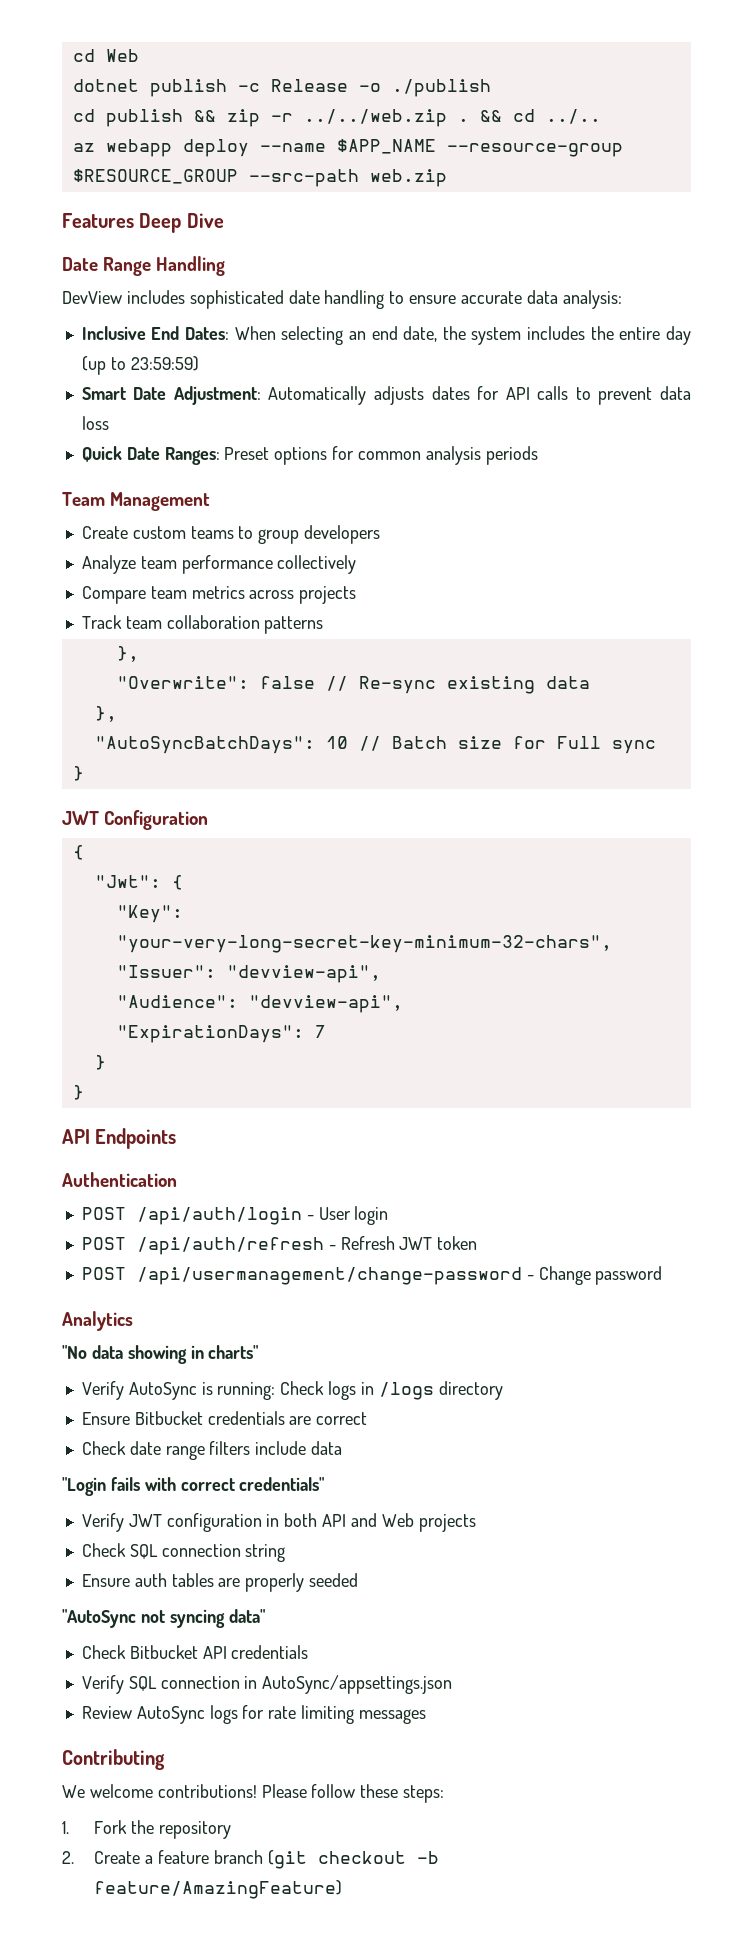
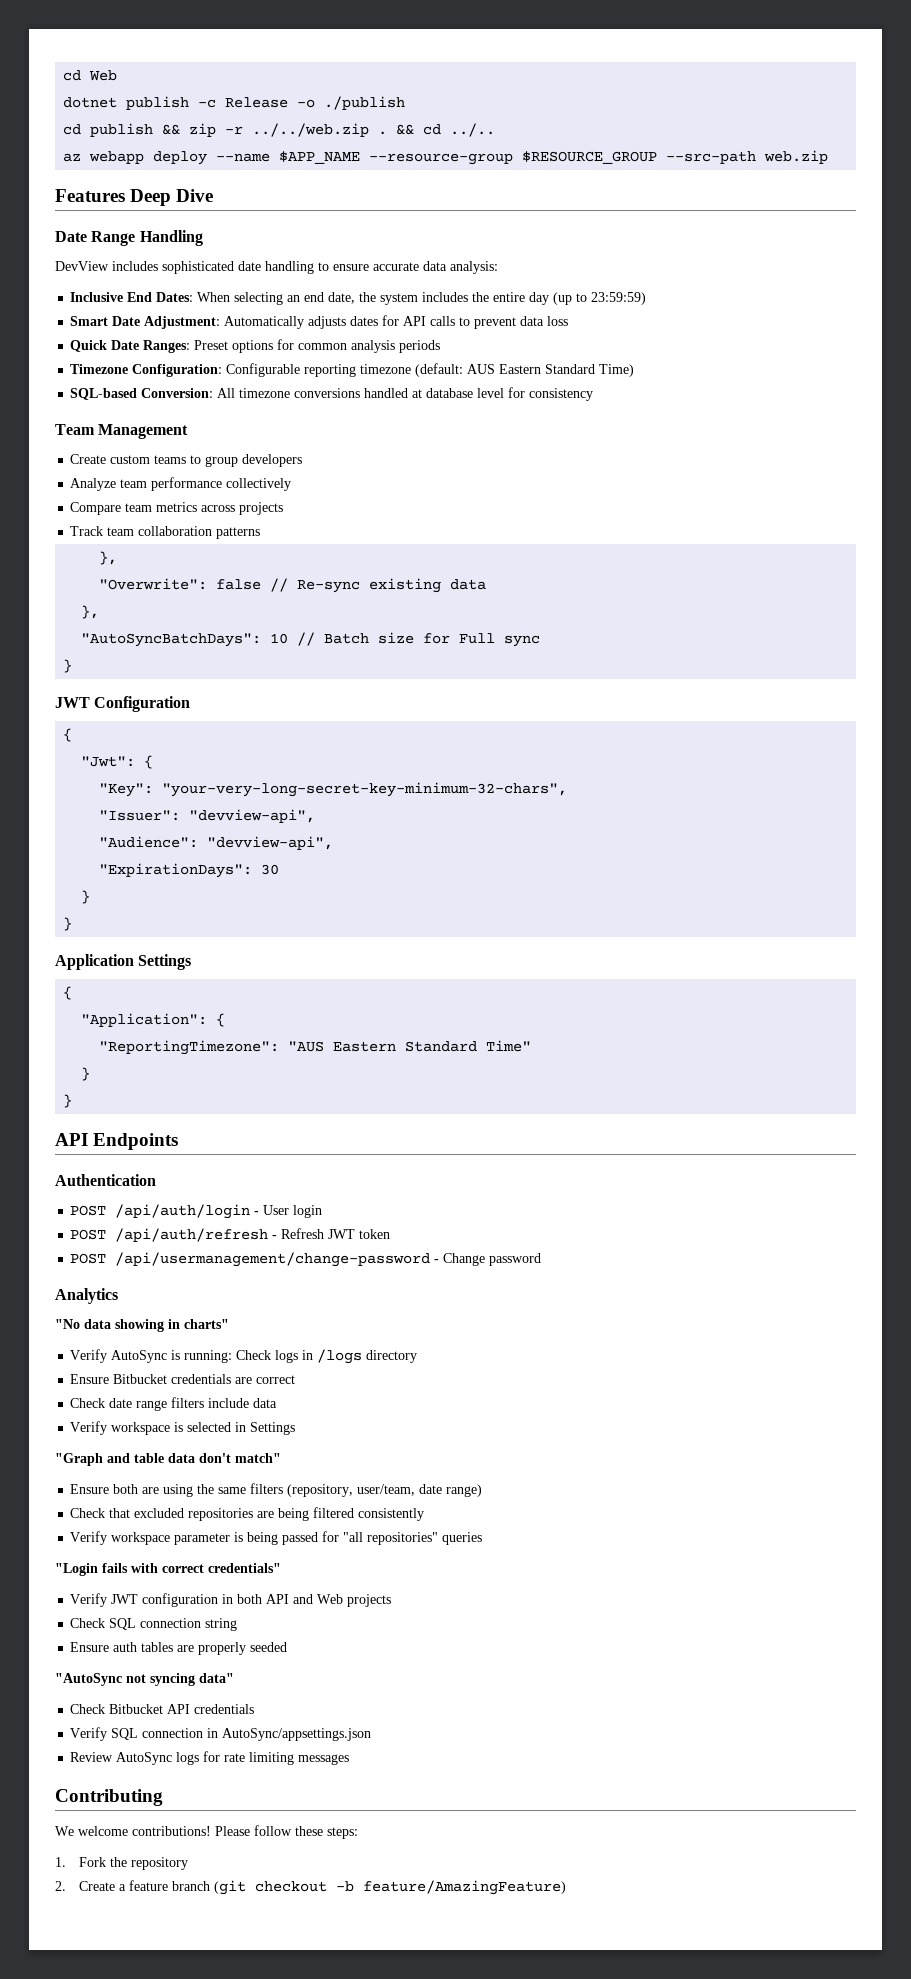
(538, 455) none -> [70,363,635,377] [70,387,594,401] // Timezone Configuration: Configurable reporting timezone (default: AUS Eastern Standard Time) // SQL-based Conversion: All timezone conversions handled at database level for consistency
[314,1025,326,1038] 7 -> [261,864,280,875] [81,890,91,904] [63,917,73,931] [55,954,192,970] [63,986,73,1000] [81,1013,226,1027] [99,1040,532,1055] 30 // } // } // Application Settings // { // "Application": { // "ReportingTimezone": "AUS Eastern Standard Time"
(343, 1448) none -> [70,1421,296,1435] [55,1453,281,1466] [70,1483,483,1497] [70,1507,425,1521] [70,1531,483,1545] // Verify workspace is selected in Settings // "Graph and table data don't match" // Ensure both are using the same filters (repository, user/team, date range) // Check that excluded repositories are being filtered consistently // Verify workspace parameter is being passed for "all repositories" queries

